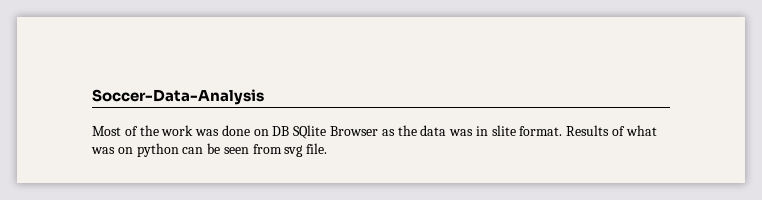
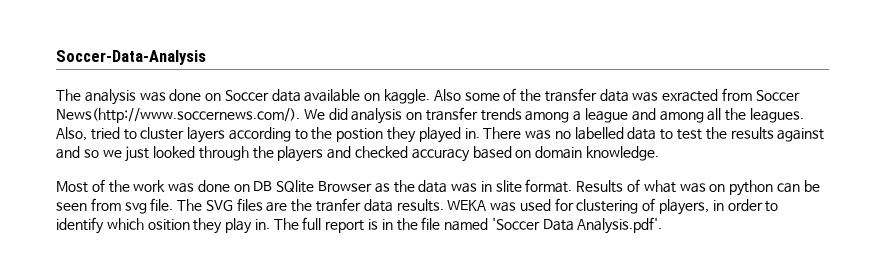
(264, 97) none -> [56,88,800,105] [56,107,804,124] [56,127,825,143] [56,146,659,162] // The analysis was done on Soccer data available on kaggle. Also some of the transfer data was exracted from Soccer News(http://www.soccernews.com/). We did analysis on transfer trends among a league and among all the leagues. Also, tried to cluster layers according to the postion they played in. There was no labelled data to test the results against and so we just looked through the players and checked accuracy based on domain knowledge.
(328, 148) none -> [177,198,779,215] [56,217,663,234] The SVG files are the tranfer data results. WEKA was used for clustering of players, in order to identify which osition they play in. The full report is in the file named 'Soccer Data Analysis.pdf'.

